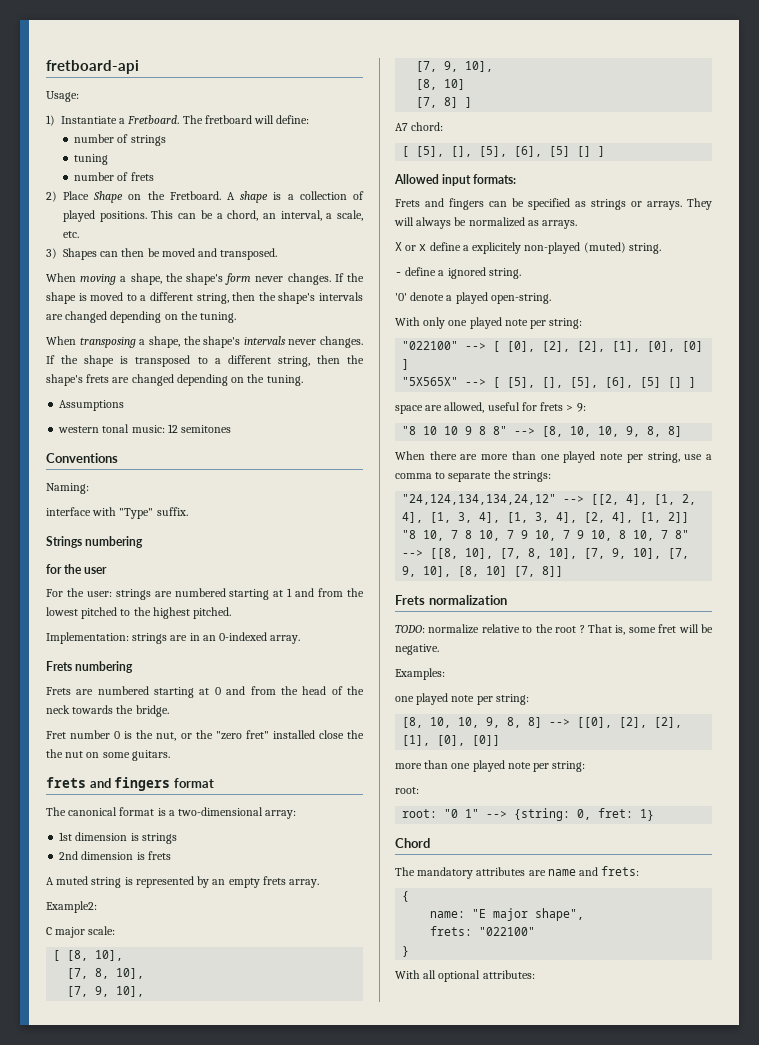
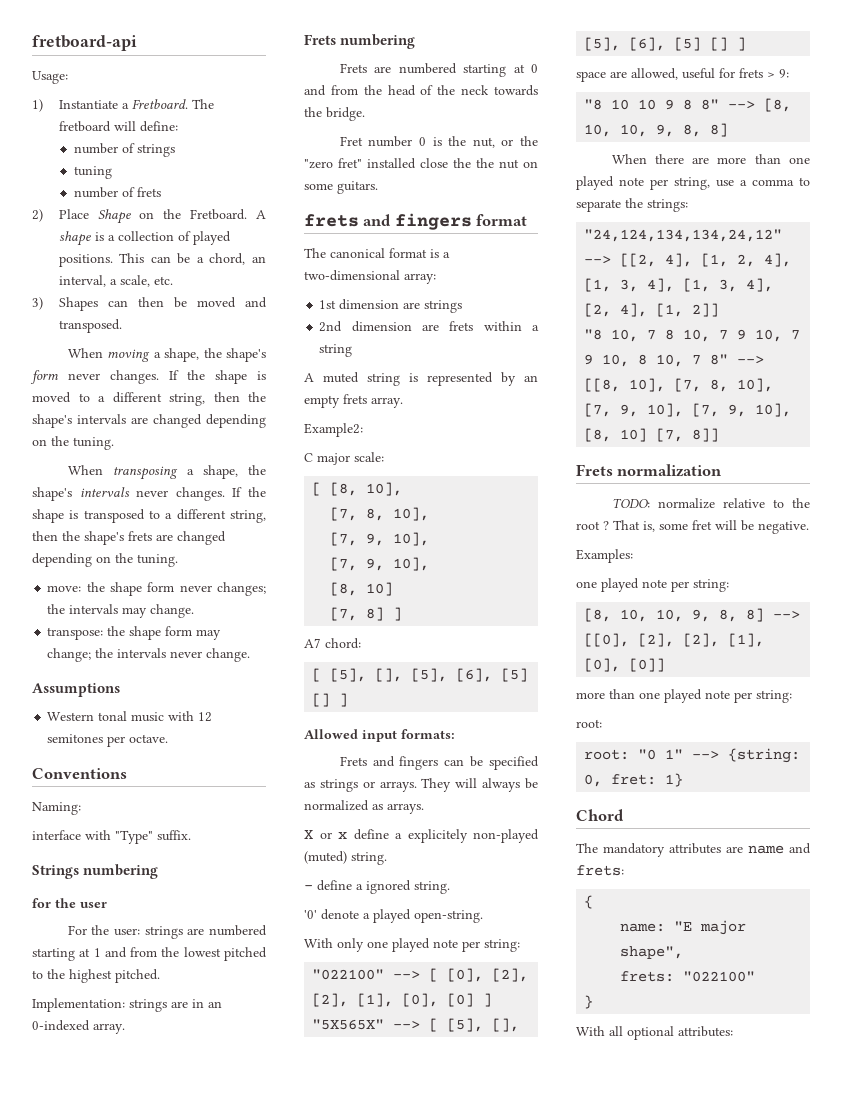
[59,400,125,411] [58,424,165,433] Assumptions // western tonal music: -> [47,582,266,596] [47,604,195,618] [47,626,222,640] [47,648,251,662] [32,683,120,697] [47,711,195,722] move: the shape form never changes; the intervals may change. // transpose: the shape form may change; the intervals never change. // Assumptions // Western tonal music with
(232, 429) none -> [107,734,169,747] per octave.
[130,833,139,841] is -> [403,302,421,309] are
[136,851,171,860] is frets -> [422,321,539,331] [319,344,353,357] are frets within a string

